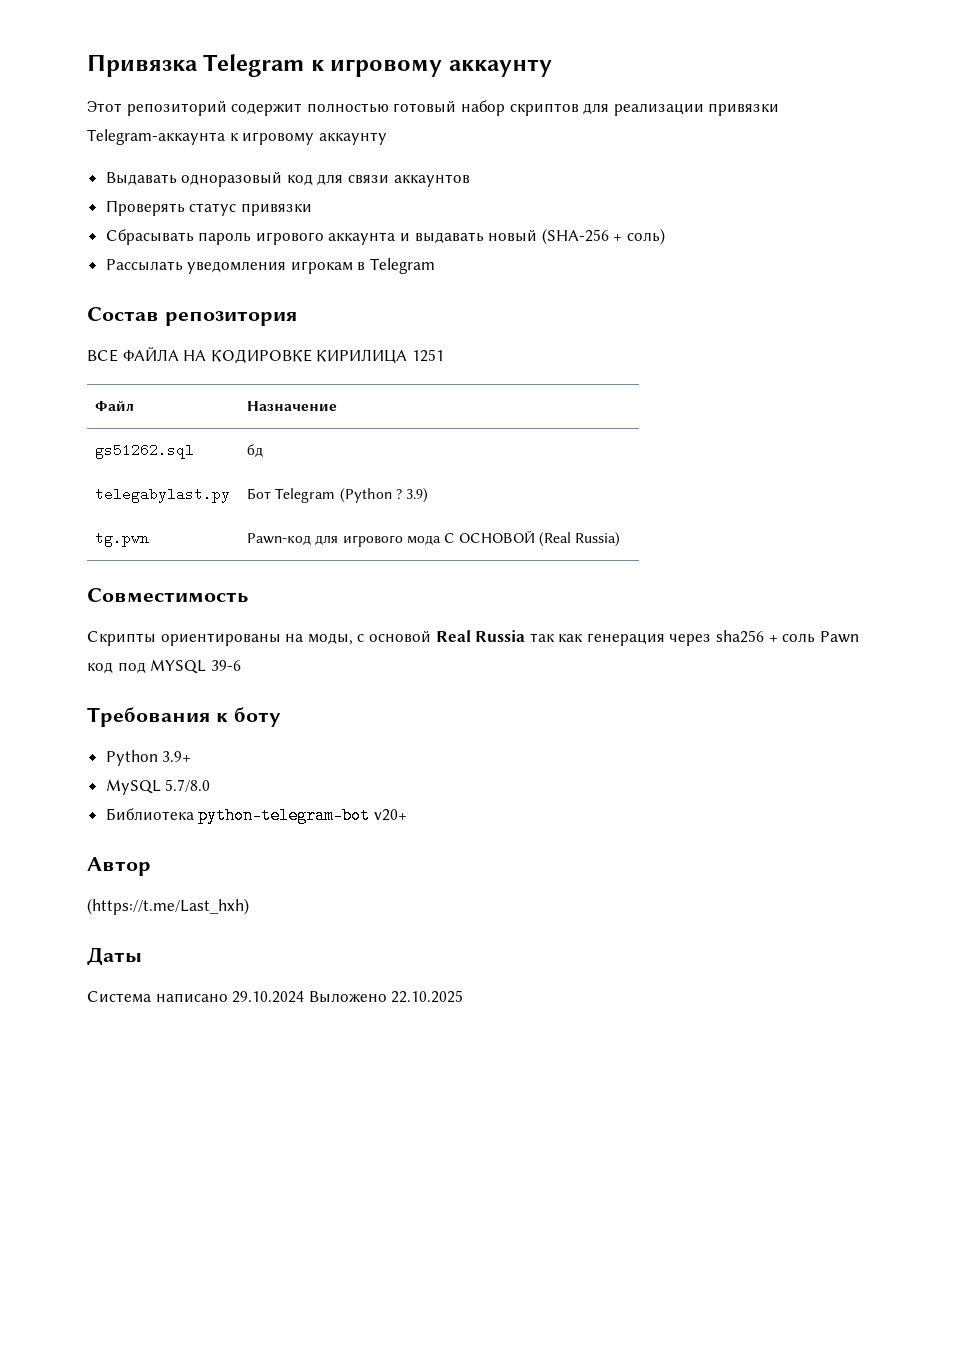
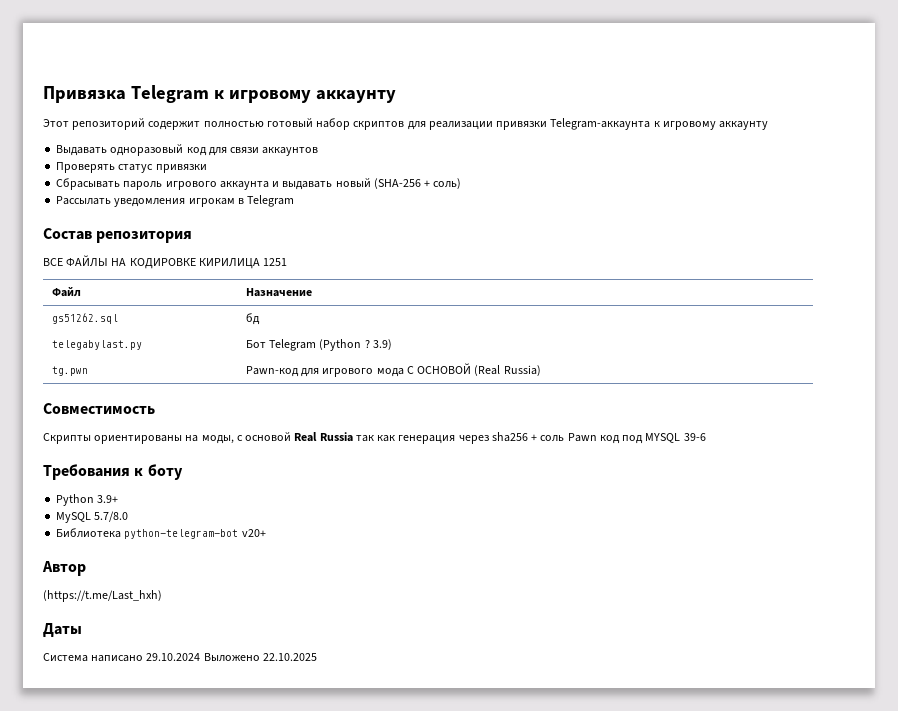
[122,347,179,361] ФАЙЛА -> [66,255,109,267] ФАЙЛЫ

